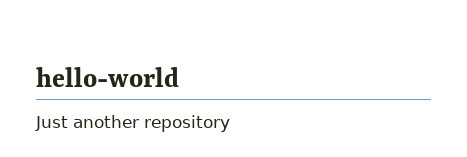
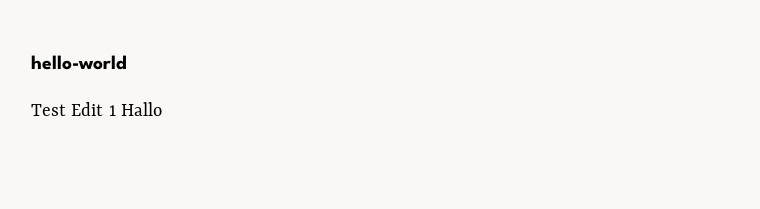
[35,115,230,132] Just another repository -> [31,102,162,116] Test Edit 1 Hallo

